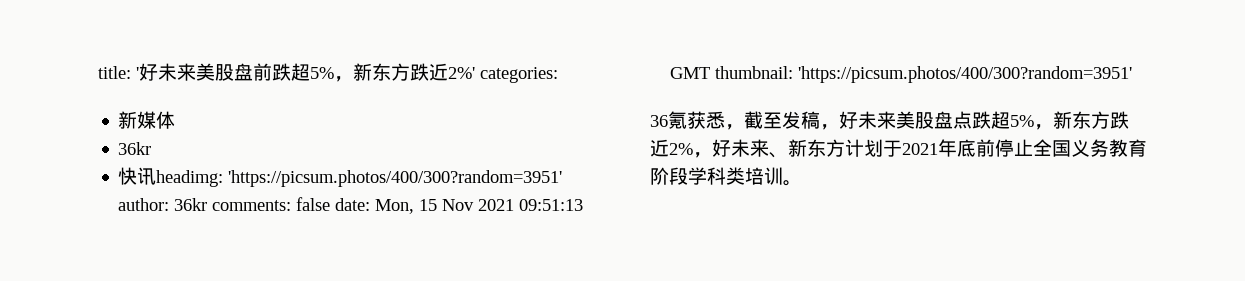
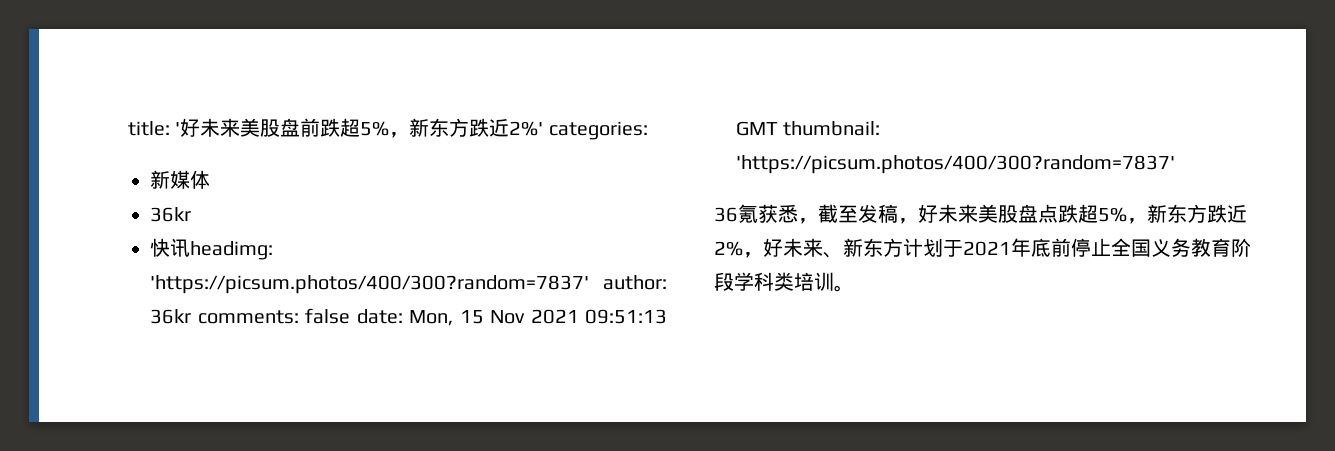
[228,170,563,187] 'https://picsum.photos/400/300?random=3951' -> [150,275,589,294] 'https://picsum.photos/400/300?random=7837'
[798,66,1133,83] 'https://picsum.photos/400/300?random=3951' -> [736,155,1175,174] 'https://picsum.photos/400/300?random=7837'

